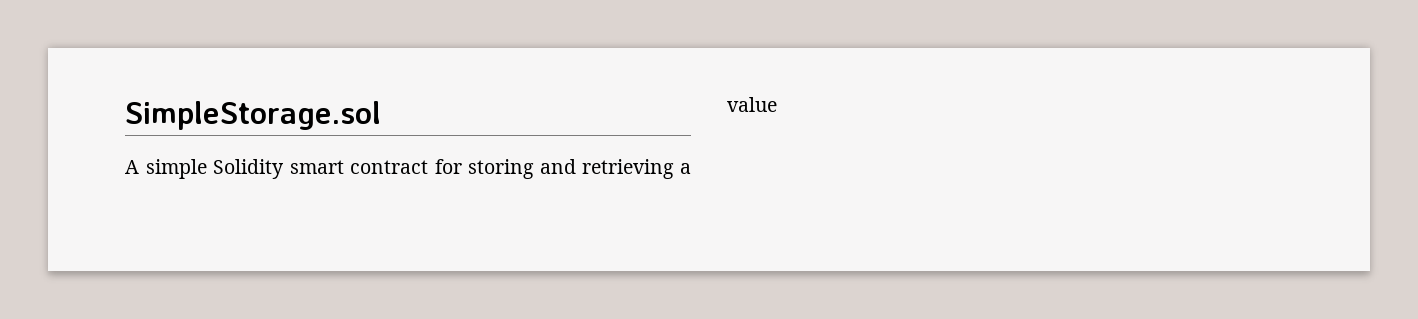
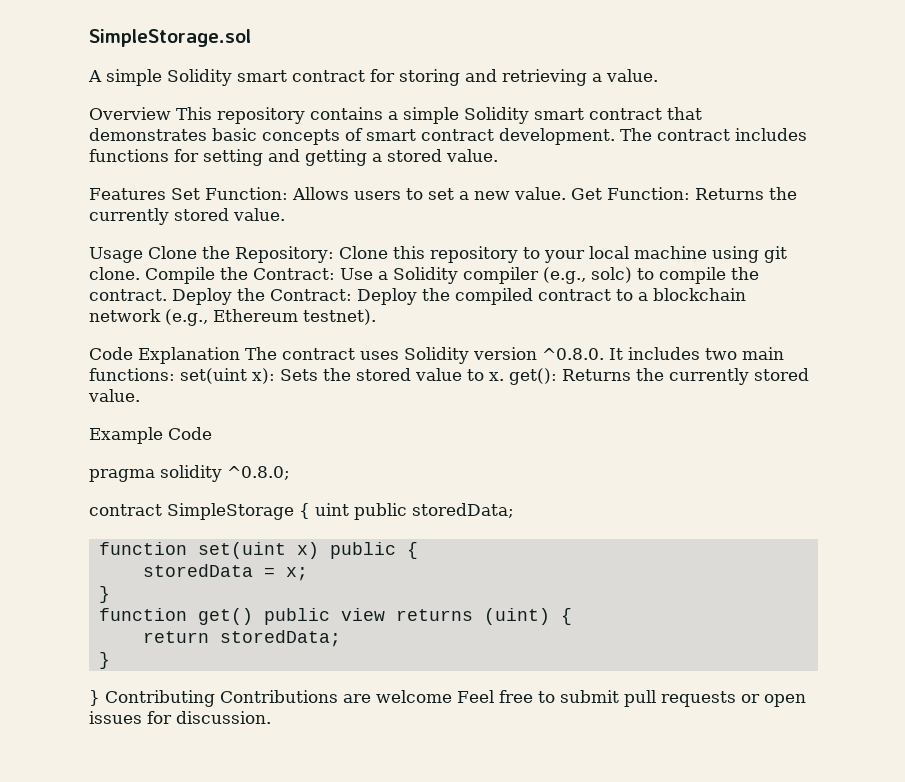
[727,97,777,112] value -> [606,69,658,82] [89,107,702,124] [89,128,807,145] [89,149,498,166] [89,187,797,200] [89,208,285,225] [89,246,787,263] [89,267,759,284] [89,288,746,305] [89,309,376,326] [89,347,784,364] [89,368,809,385] [88,389,140,402] [89,427,212,444] [89,465,290,482] [89,503,514,520] [98,542,418,559] [142,564,308,581] [98,586,110,603] [98,608,572,625] [142,630,341,647] [98,652,110,669] [89,690,806,707] [89,711,271,724] value. // Overview This repository contains a simple Solidity smart contract that demonstrates basic concepts of smart contract development. The contract includes functions for setting and getting a stored value. // Features Set Function: Allows users to set a new value. Get Function: Returns the currently stored value. // Usage Clone the Repository: Clone this repository to your local machine using git clone. Compile the Contract: Use a Solidity compiler (e.g., solc) to compile the contract. Deploy the Contract: Deploy the compiled contract to a blockchain network (e.g., Ethereum testnet). // Code Explanation The contract uses Solidity version ^0.8.0. It includes two main functions: set(uint x): Sets the stored value to x. get(): Returns the currently stored value. // Example Code // pragma solidity ^0.8.0; // contract SimpleStorage { uint public storedData; // function set(uint x) public { // storedData = x; // } // function get() public view returns (uint) { // return storedData; // } // } Contributing Contributions are welcome Feel free to submit pull requests or open issues for discussion.

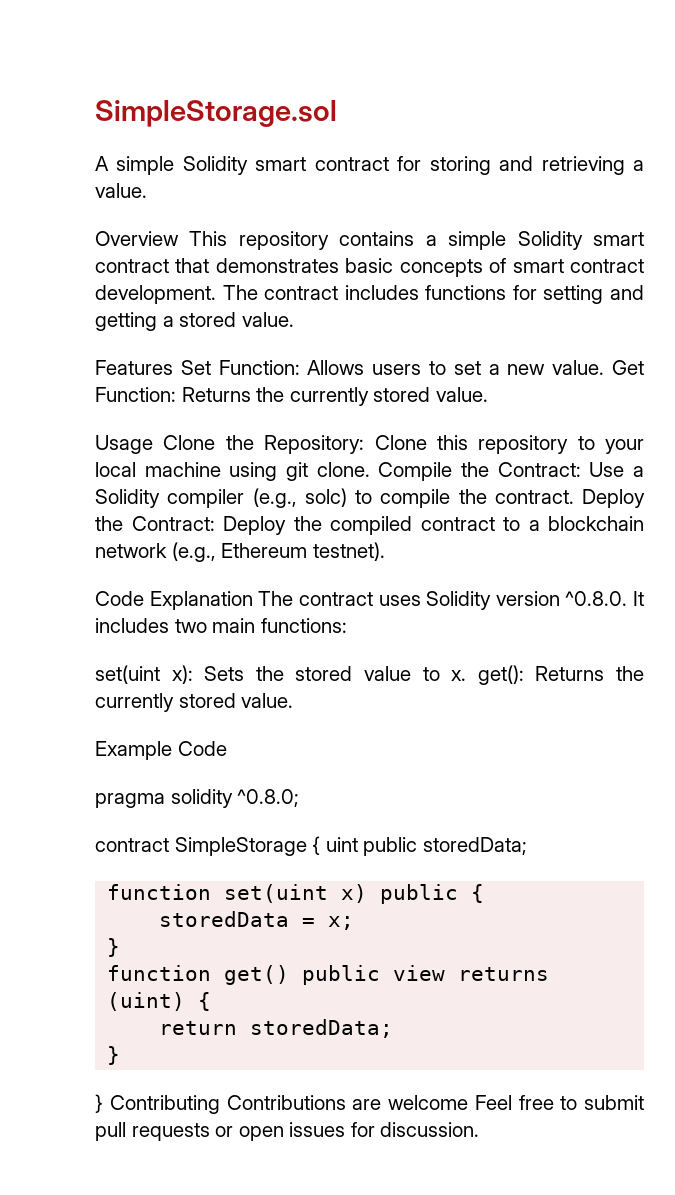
(175, 374) none -> (347, 625) //

